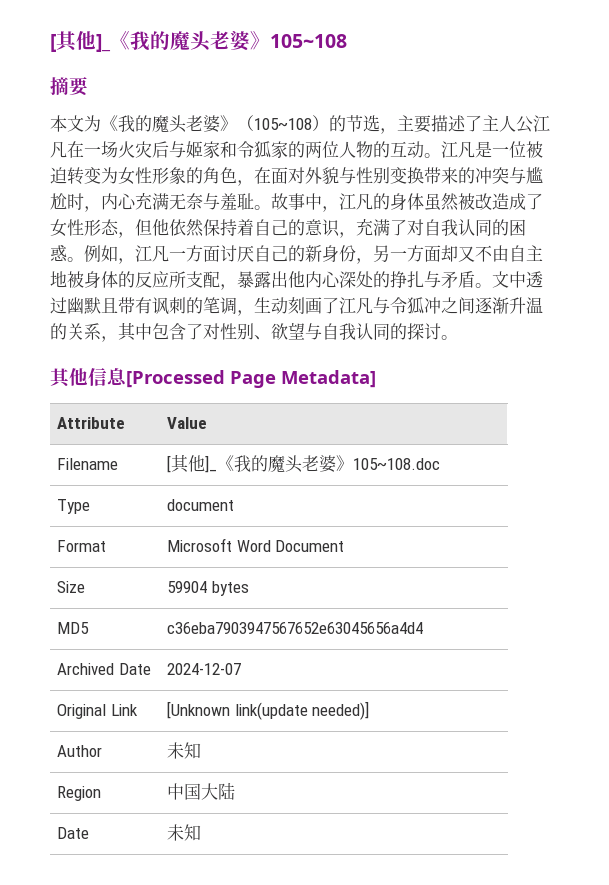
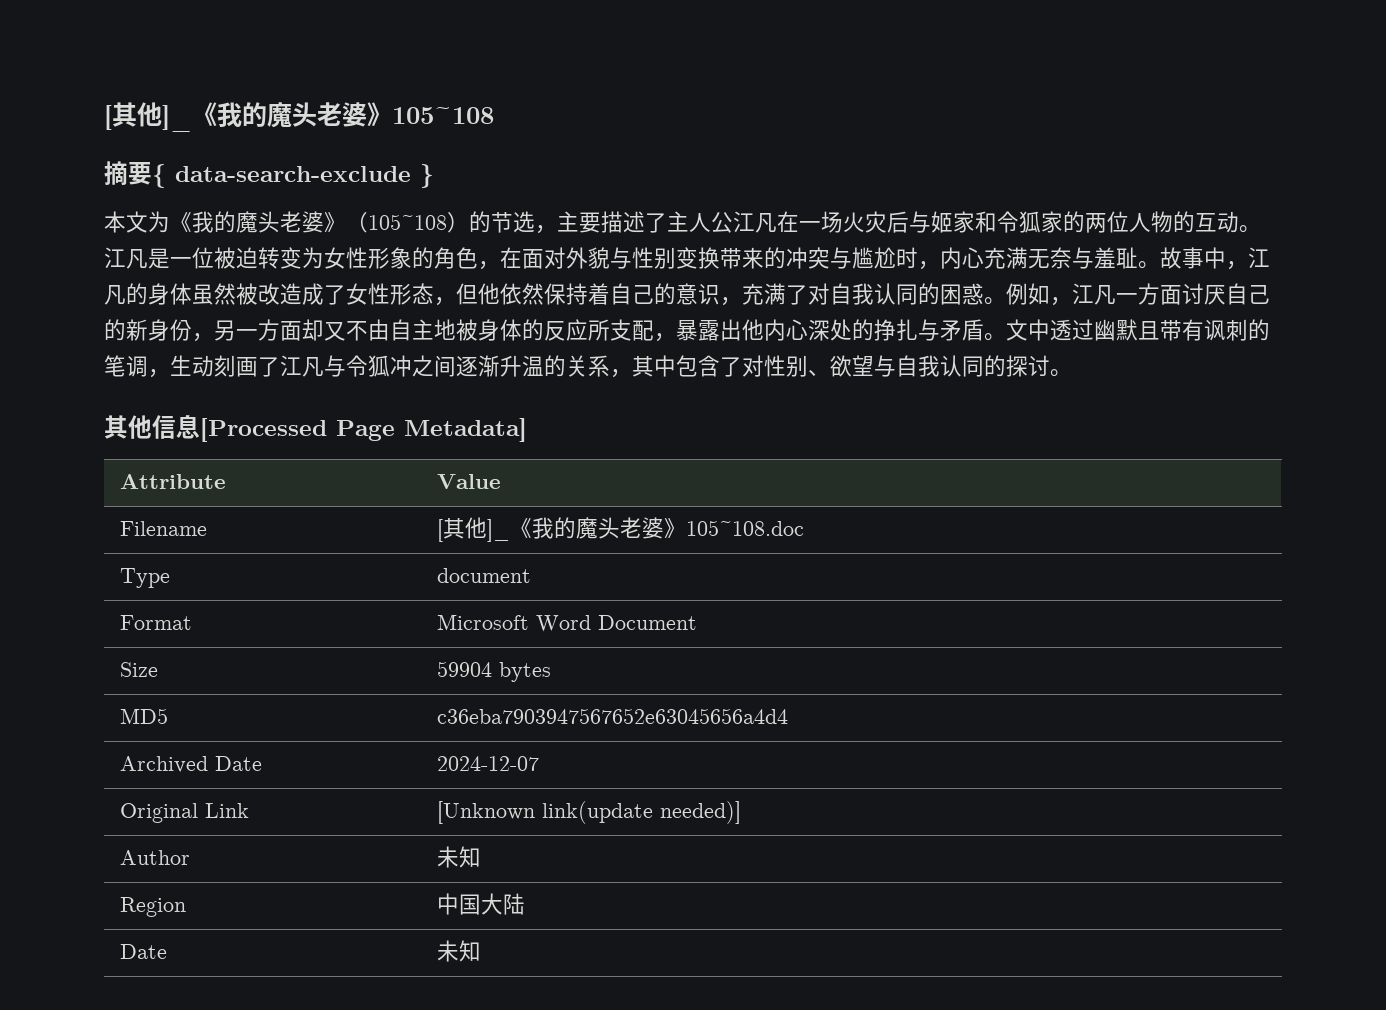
(88, 86) none -> [152,164,434,188] { data-search-exclude }

